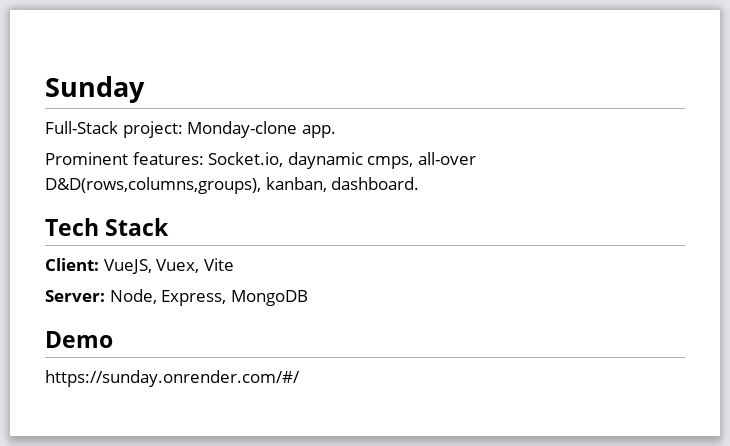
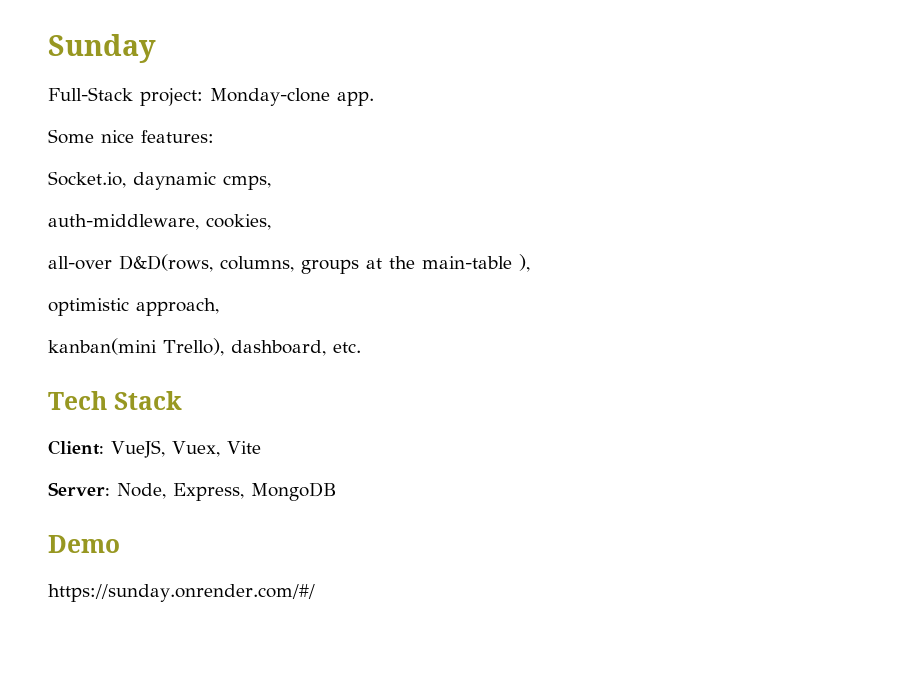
[45,152,128,165] Prominent -> [48,129,134,144] Some nice
(204, 158) none -> (214, 136) //
[417,152,476,165] [45,177,420,194] all-over D&D(rows,columns,groups), kanban, dashboard. -> [48,214,271,230] [48,254,530,274] [48,298,219,316] [48,338,361,356] // auth-middleware, cookies, // all-over D&D(rows, columns, groups at the main-table ), // optimistic approach, // kanban(mini Trello), dashboard, etc.

